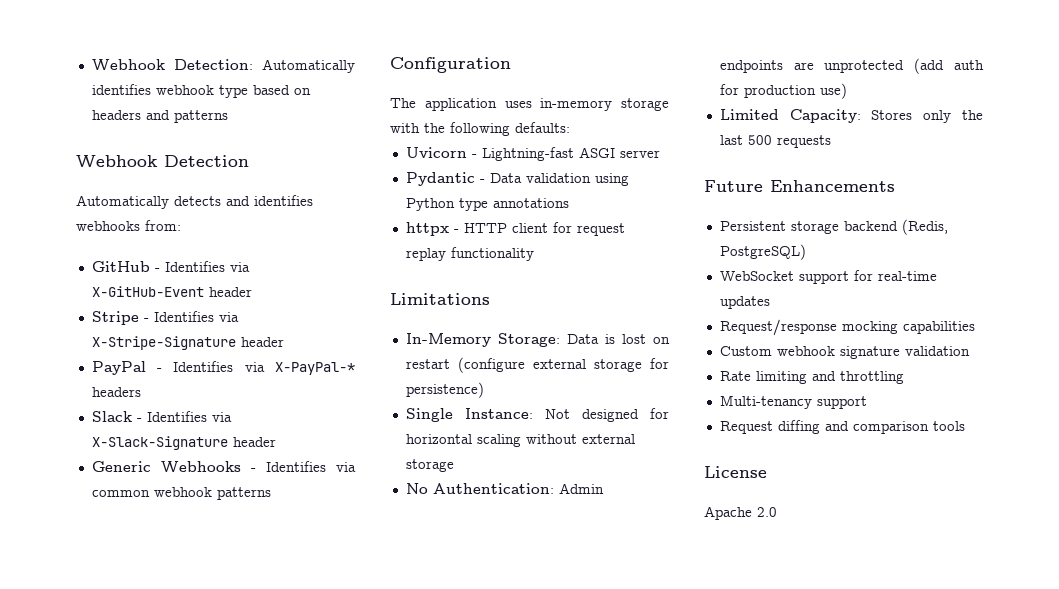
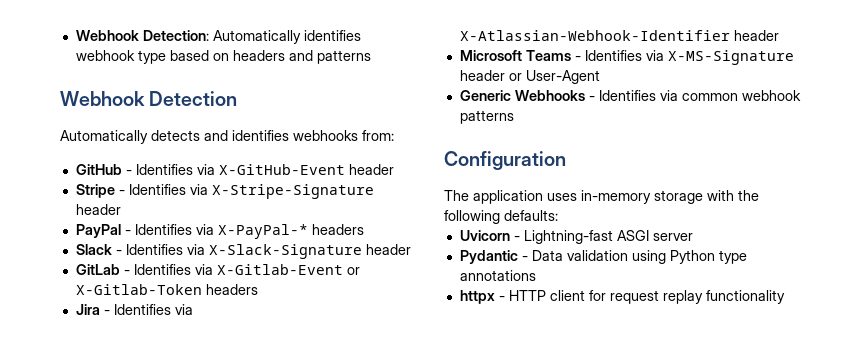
(276, 442) none -> [75,264,360,275] [75,284,258,295] [75,304,193,315] [459,30,779,41] [459,50,794,65] [459,70,600,84] // GitLab - Identifies via X-Gitlab-Event or X-Gitlab-Token headers // Jira - Identifies via X-Atlassian-Webhook-Identifier header // Microsoft Teams - Identifies via X-MS-Signature header or User-Agent
[390,293,490,305] [405,333,670,347] [405,357,669,373] [405,382,484,398] [405,408,669,422] [405,434,635,447] [405,459,454,472] [405,483,604,494] [719,58,984,74] [719,83,847,99] [719,109,983,123] [719,135,831,148] [704,180,895,192] [719,219,948,235] [719,244,806,260] [719,270,937,284] [719,296,770,309] [719,319,975,336] [719,346,970,359] [719,371,904,384] [719,395,867,409] [719,420,965,434] [704,466,767,478] [704,506,777,520] // Limitations // In-Memory Storage: Data is lost on restart (configure external storage for persistence) // Single Instance: Not designed for horizontal scaling without external storage // No Authentication: Admin endpoints are unprotected (add auth for production use) // Limited Capacity: Stores only the last 500 requests // Future Enhancements // Persistent storage backend (Redis, PostgreSQL) // WebSocket support for real-time updates // Request/response mocking capabilities // Custom webhook signature validation // Rate limiting and throttling // Multi-tenancy support // Request diffing and comparison tools // License // Apache 2.0 -> (785, 297) none

